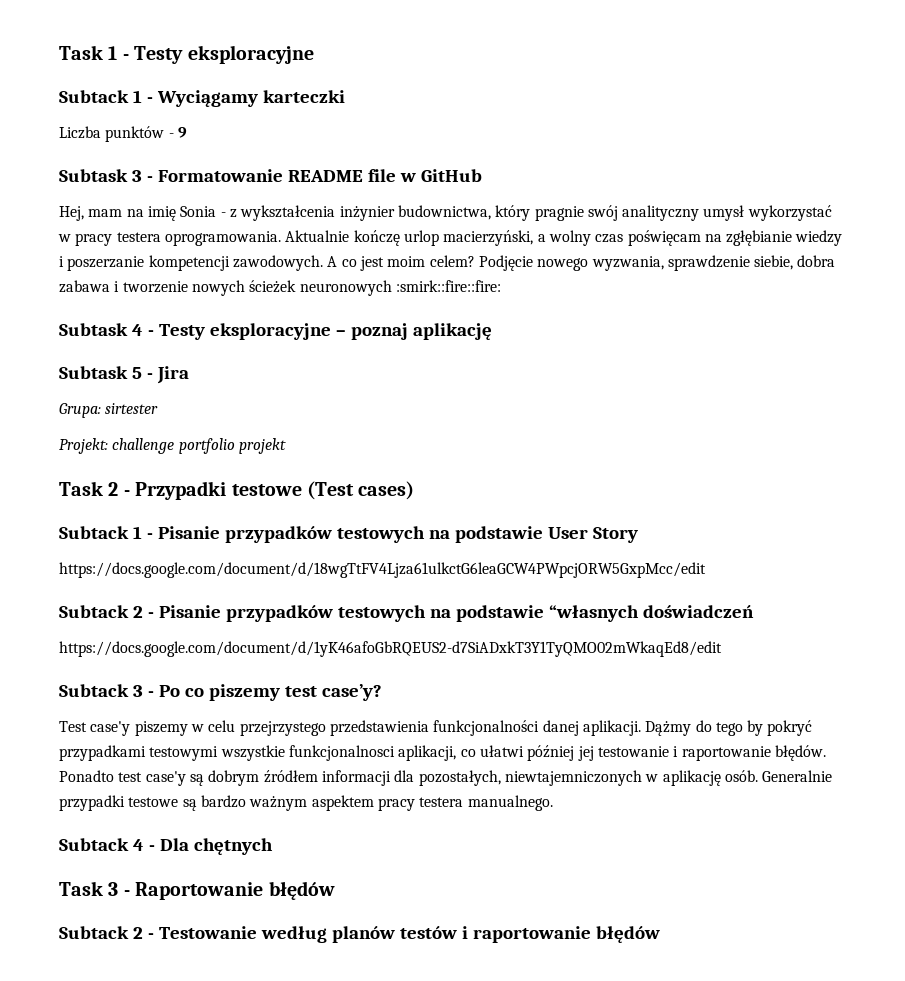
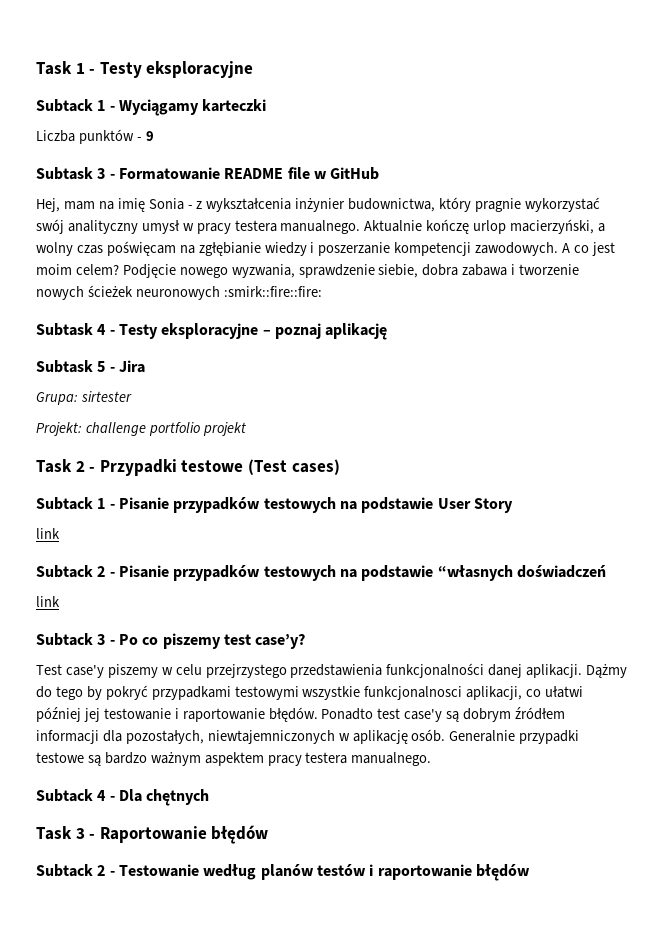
(584, 213) none -> [524,197,600,212] wykorzystać
[747,205,832,221] wykorzystać -> (180, 227) none
[164,231,281,246] oprogramowania. -> [280,220,361,234] manualnego.
[59,562,706,578] https://docs.google.com/document/d/18wgTtFV4Ljza61ulkctG6leaGCW4PWpcjORW5GxpMcc/edit -> [36,528,60,539] link
[59,641,722,657] https://docs.google.com/document/d/1yK46afoGbRQEUS2-d7SiADxkT3Y1TyQMO02mWkaqEd8/edit -> [36,596,60,607] link

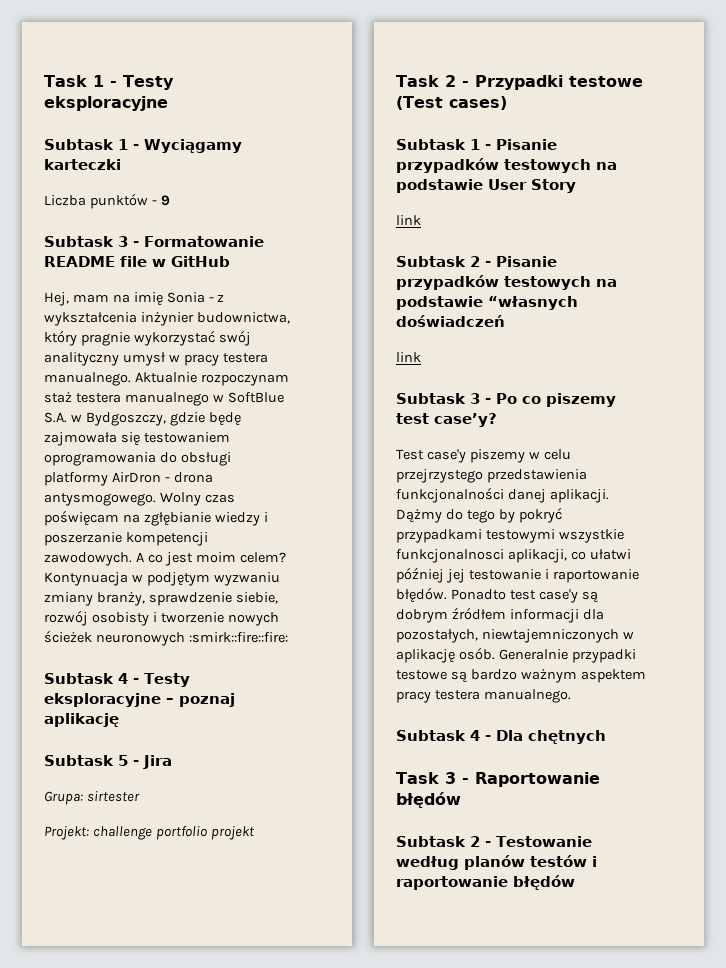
[36,99,93,112] Subtack -> [44,139,114,150] Subtask
[426,219,606,234] [36,242,73,256] kończę urlop macierzyński, a wolny -> [200,374,289,386] [44,392,284,406] [44,412,241,426] [44,432,230,446] [44,452,231,466] [44,472,213,486] [44,492,201,506] rozpoczynam staż testera manualnego w SoftBlue S.A. w Bydgoszczy, gdzie będę zajmowała się testowaniem oprogramowania do obsługi platformy AirDron - drona antysmogowego. Wolny
[122,264,508,278] Podjęcie nowego wyzwania, sprawdzenie siebie, dobra zabawa -> [44,572,280,586] [44,592,278,606] [44,610,149,626] Kontynuacja w podjętym wyzwaniu zmiany branży, sprawdzenie siebie, rozwój osobisty
[36,497,93,510] Subtack -> [396,139,466,150] Subtask
[36,565,93,578] Subtack -> [396,256,466,267] Subtask
[36,633,93,646] Subtack -> [396,393,466,404] Subtask
[36,789,93,802] Subtack -> [396,730,466,741] Subtask
[36,864,93,877] Subtack -> [396,836,466,847] Subtask

